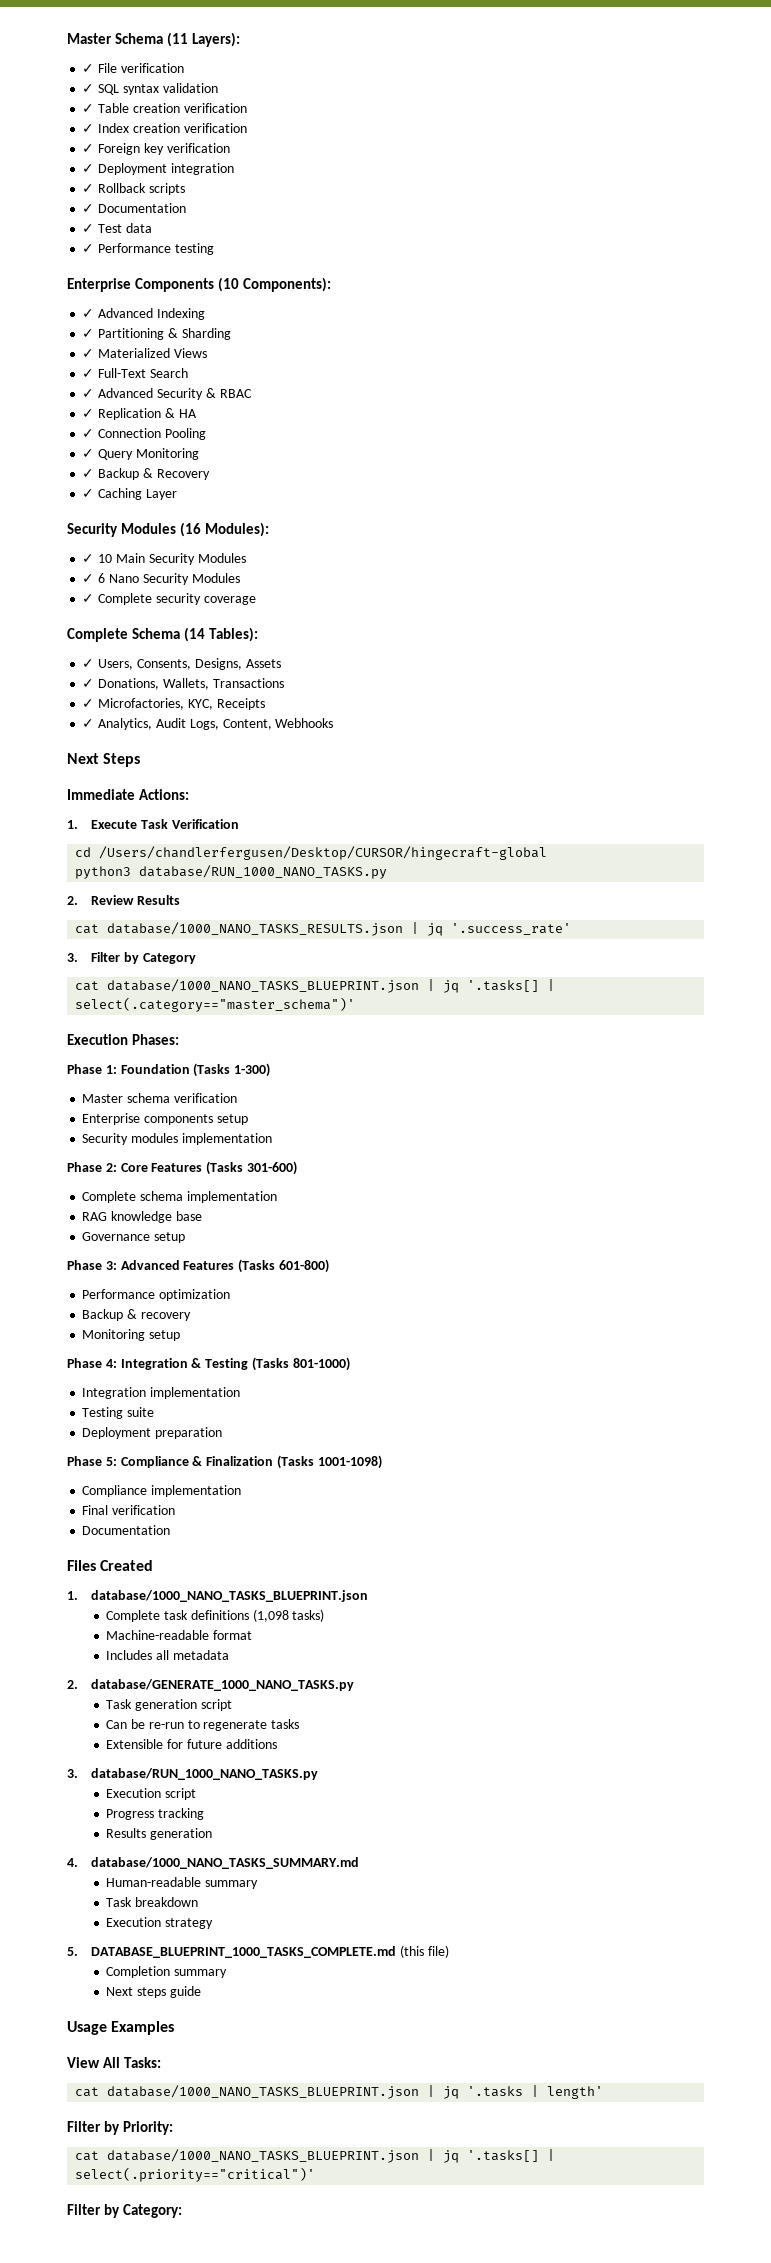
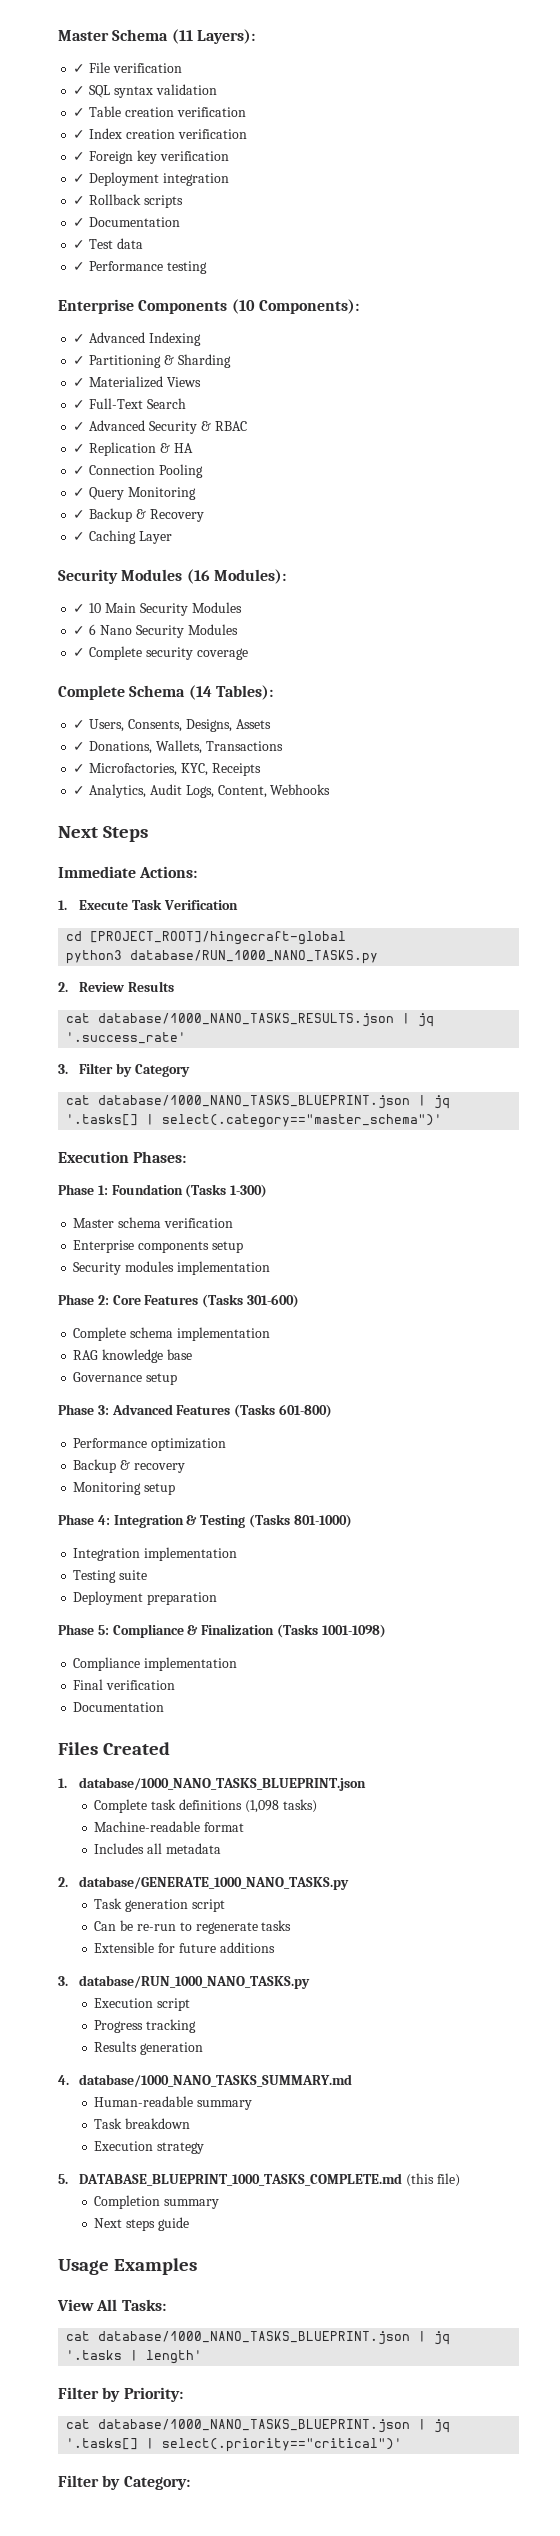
[99,846,548,860] /Users/chandlerfergusen/Desktop/CURSOR/hingecraft-global -> [90,931,347,945] [PROJECT_ROOT]/hingecraft-global

